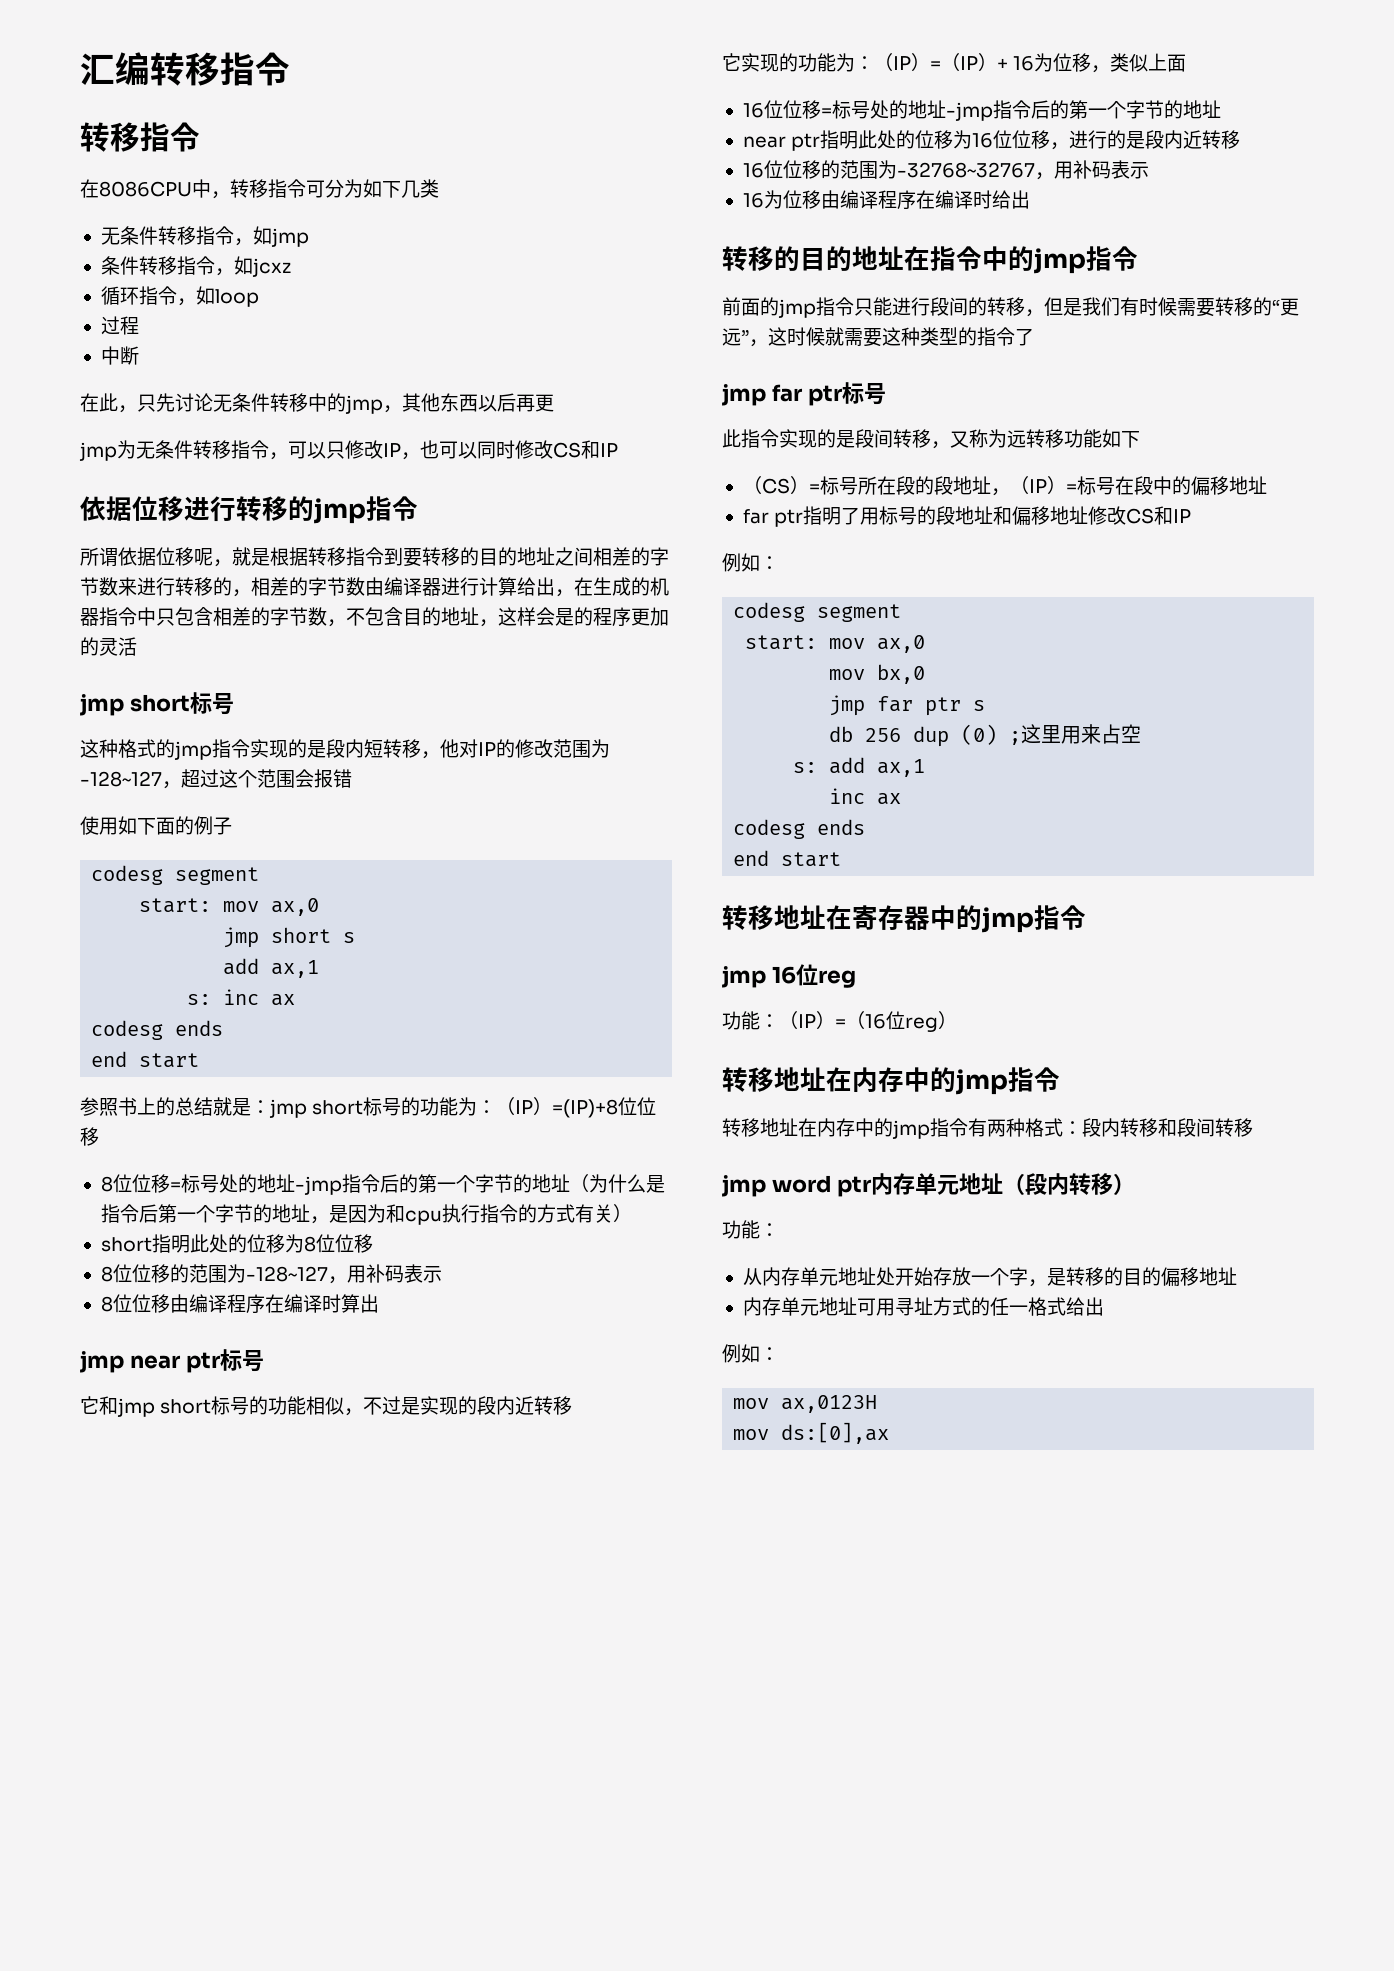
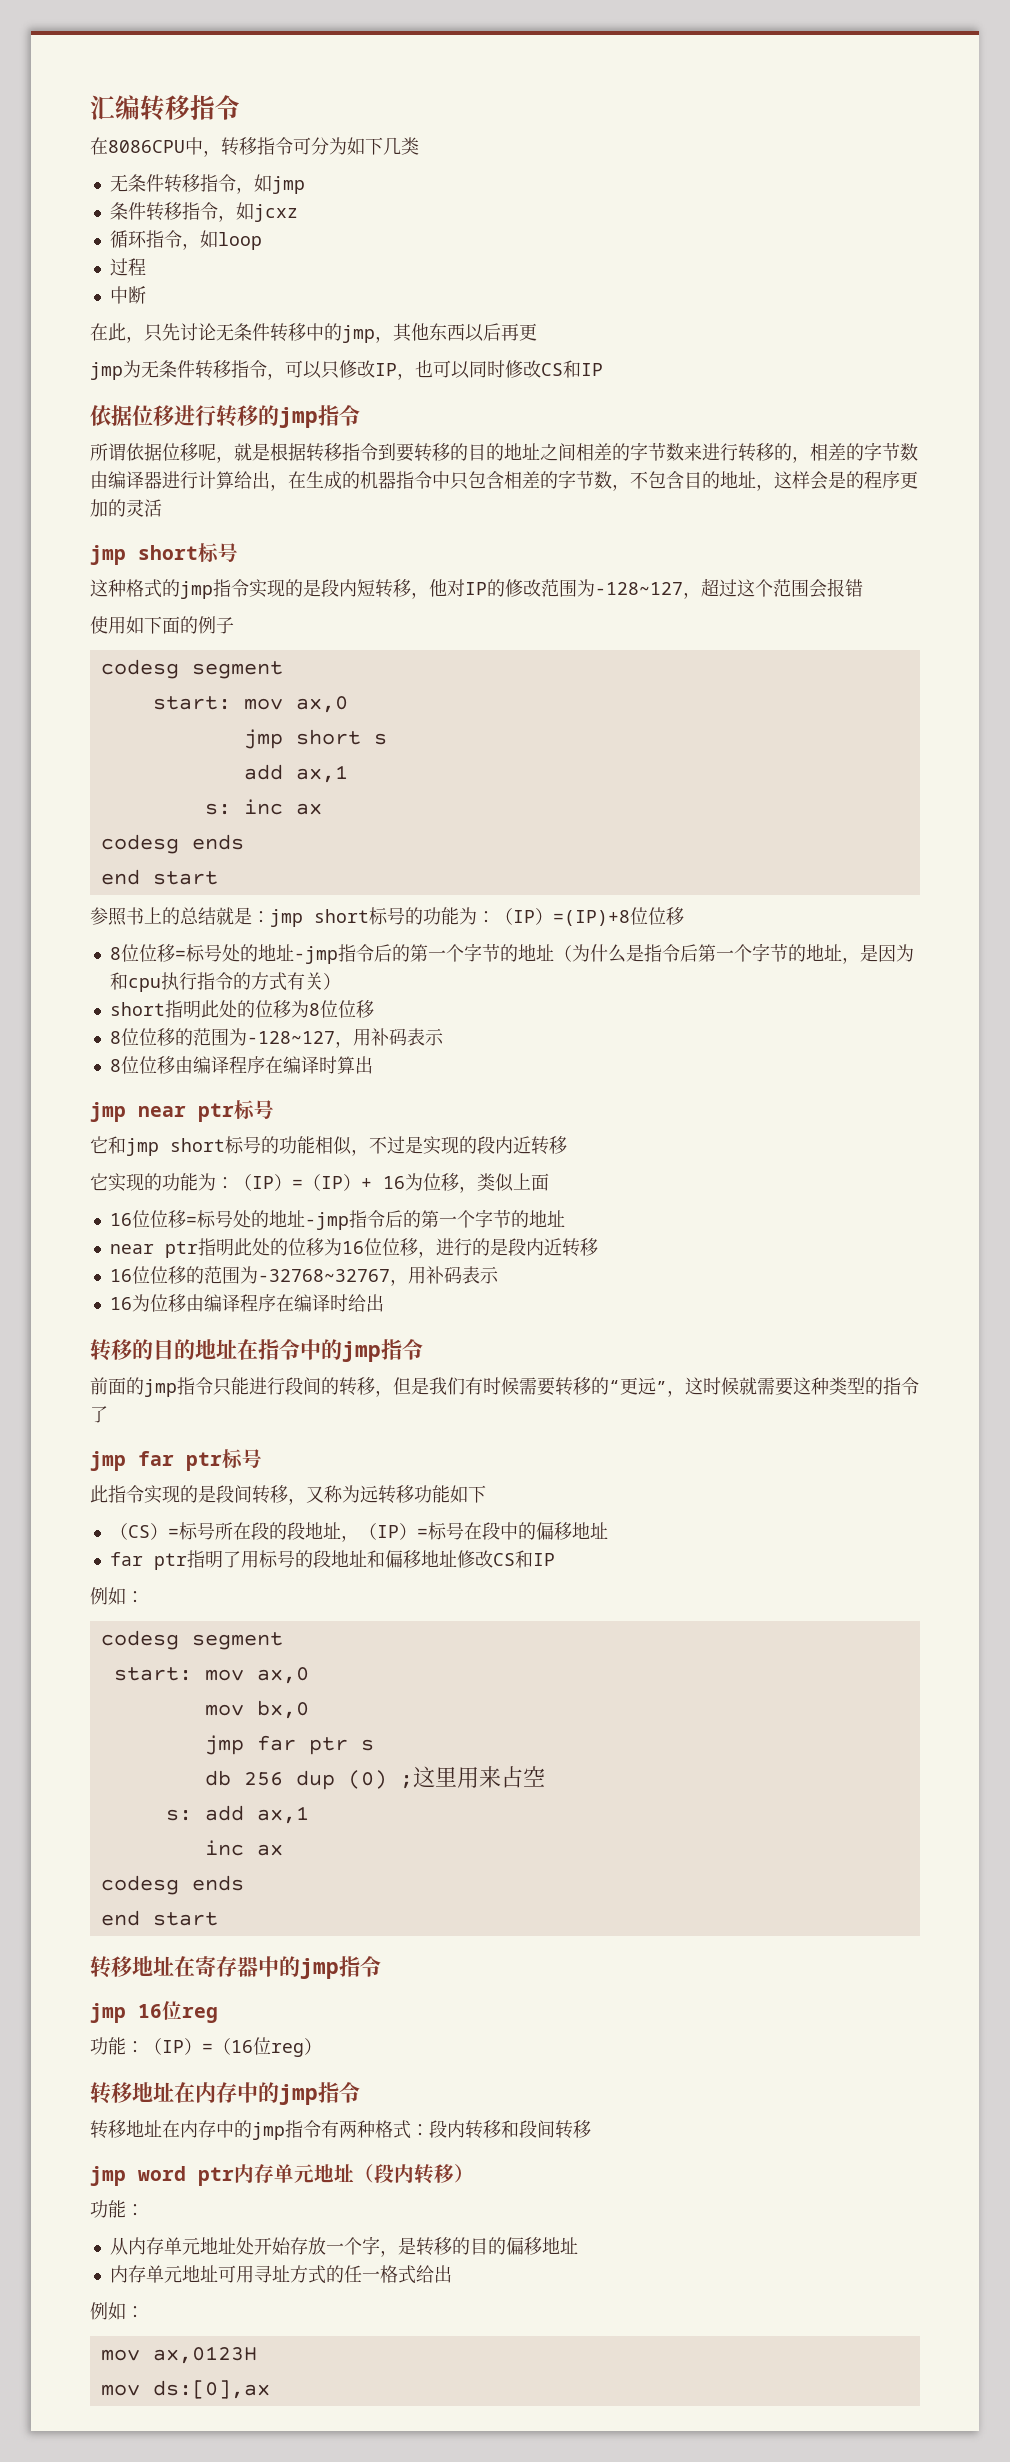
[80,122,200,152] // 转移指令 -> (240, 107) none

